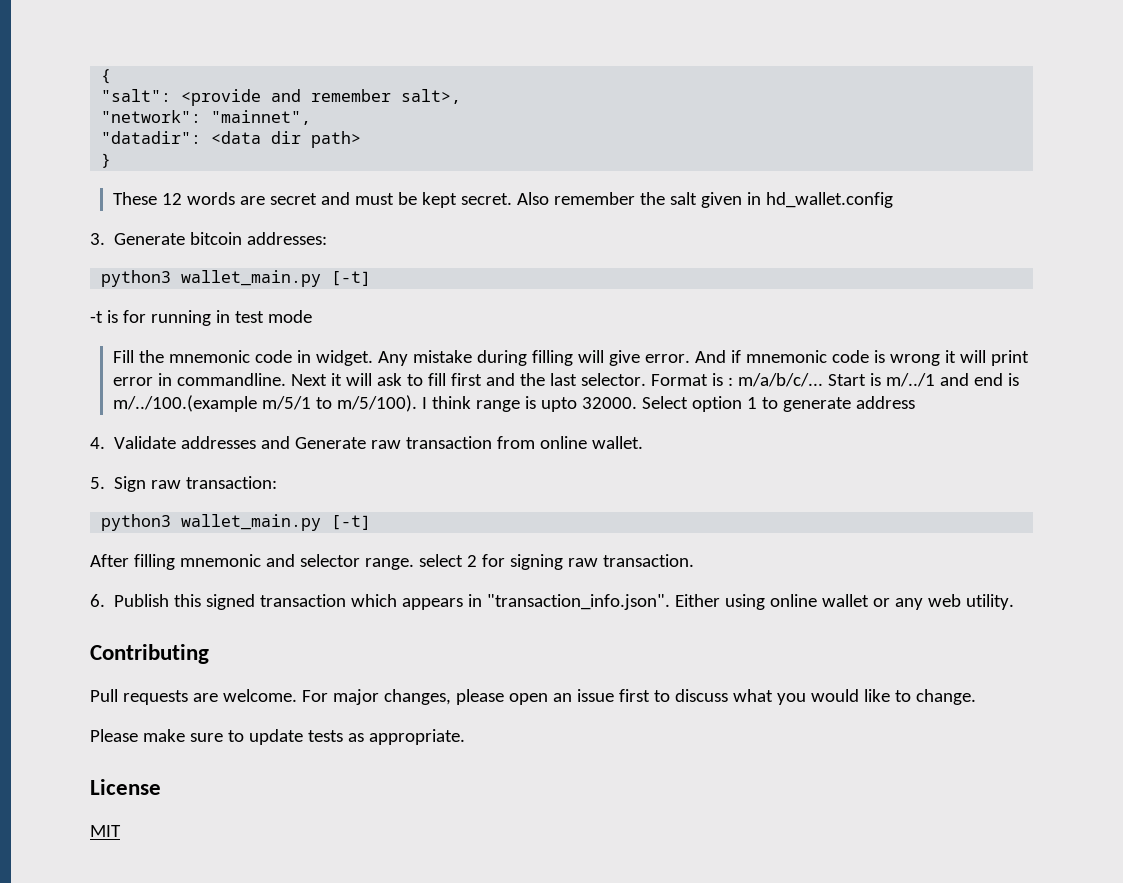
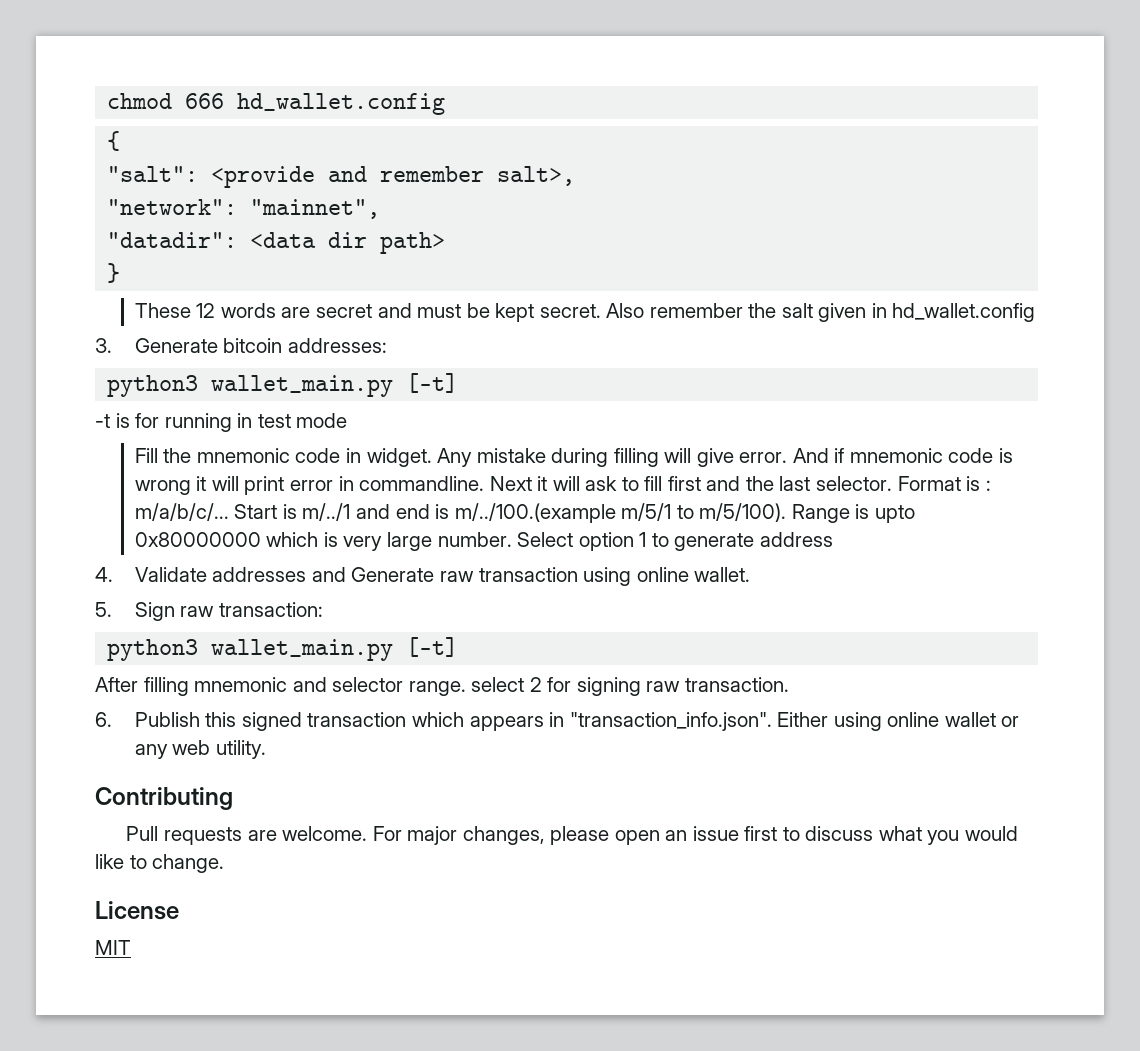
(101, 76) none -> [107,93,446,115] chmod 666 hd_wallet.config //
[422,396,638,412] I think range is upto 32000. -> [791,504,915,523] [134,532,512,551] Range is upto 0x80000000 which is very large number.
[497,436,536,449] from -> [583,567,632,586] using
[90,729,465,745] // Please make sure to update tests as appropriate. -> (225, 863) none

